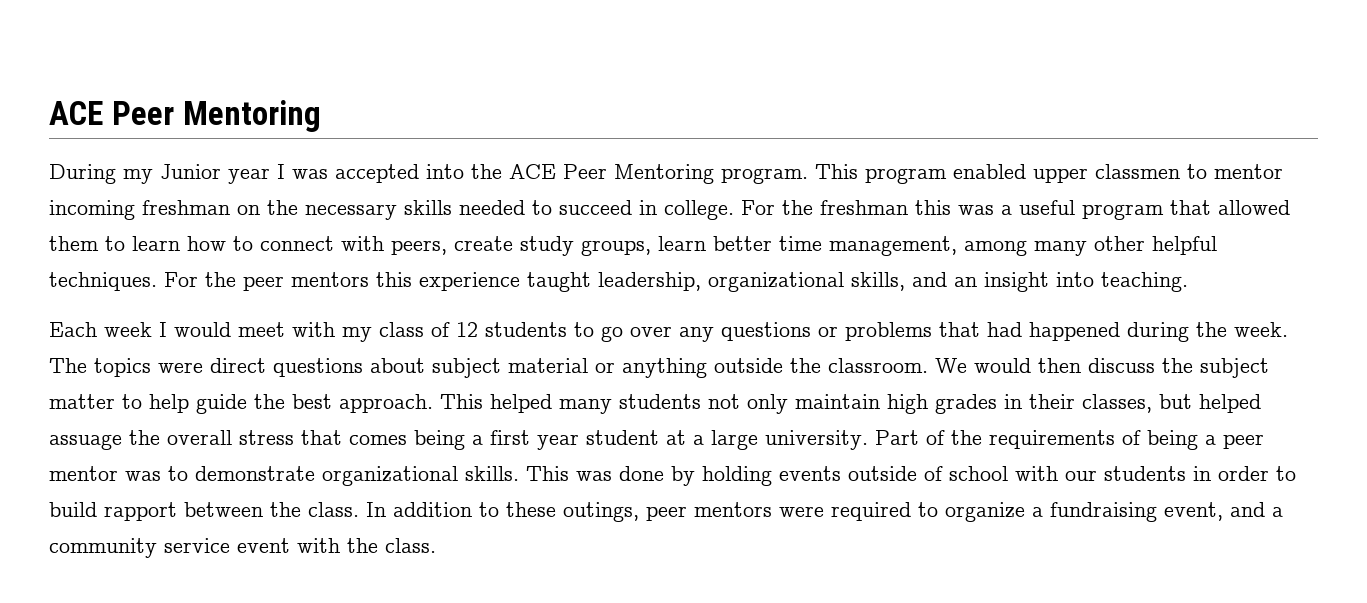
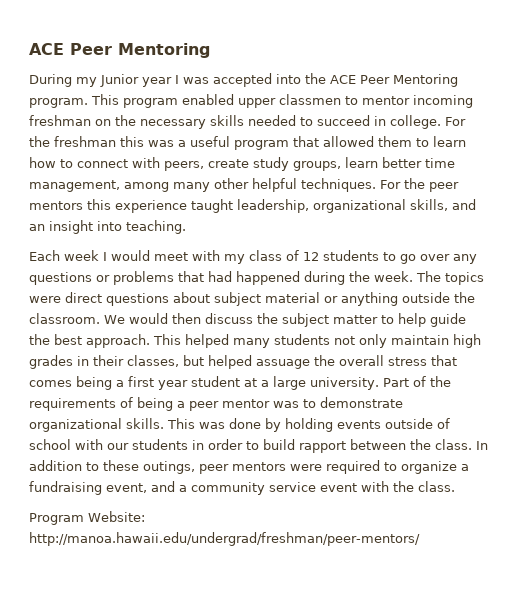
(436, 545) none -> [29,511,145,525] [29,532,420,546] // Program Website: http://manoa.hawaii.edu/undergrad/freshman/peer-mentors/

